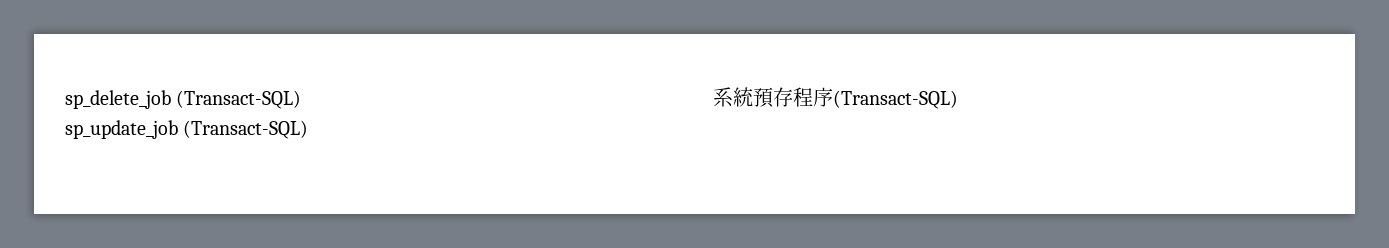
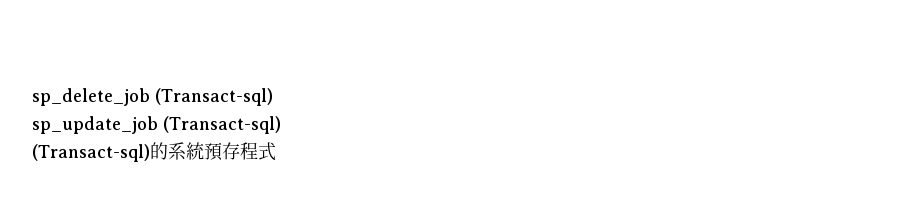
[176,90,302,109] (Transact-SQL) -> [155,88,273,106] (Transact-sql)
[183,120,309,139] (Transact-SQL) // -> [163,116,281,134] [32,142,168,162] (Transact-sql) // (Transact-sql)的
[813,87,958,109] 序(Transact-SQL) -> [257,142,276,161] 式

